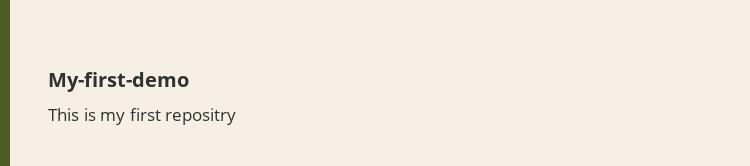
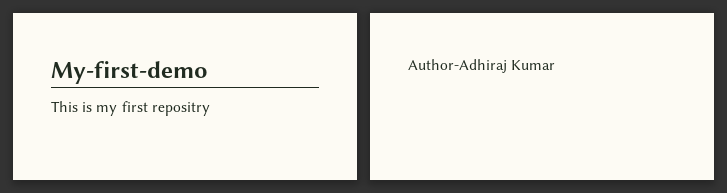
(237, 116) none -> [408,59,556,73] // Author-Adhiraj Kumar

